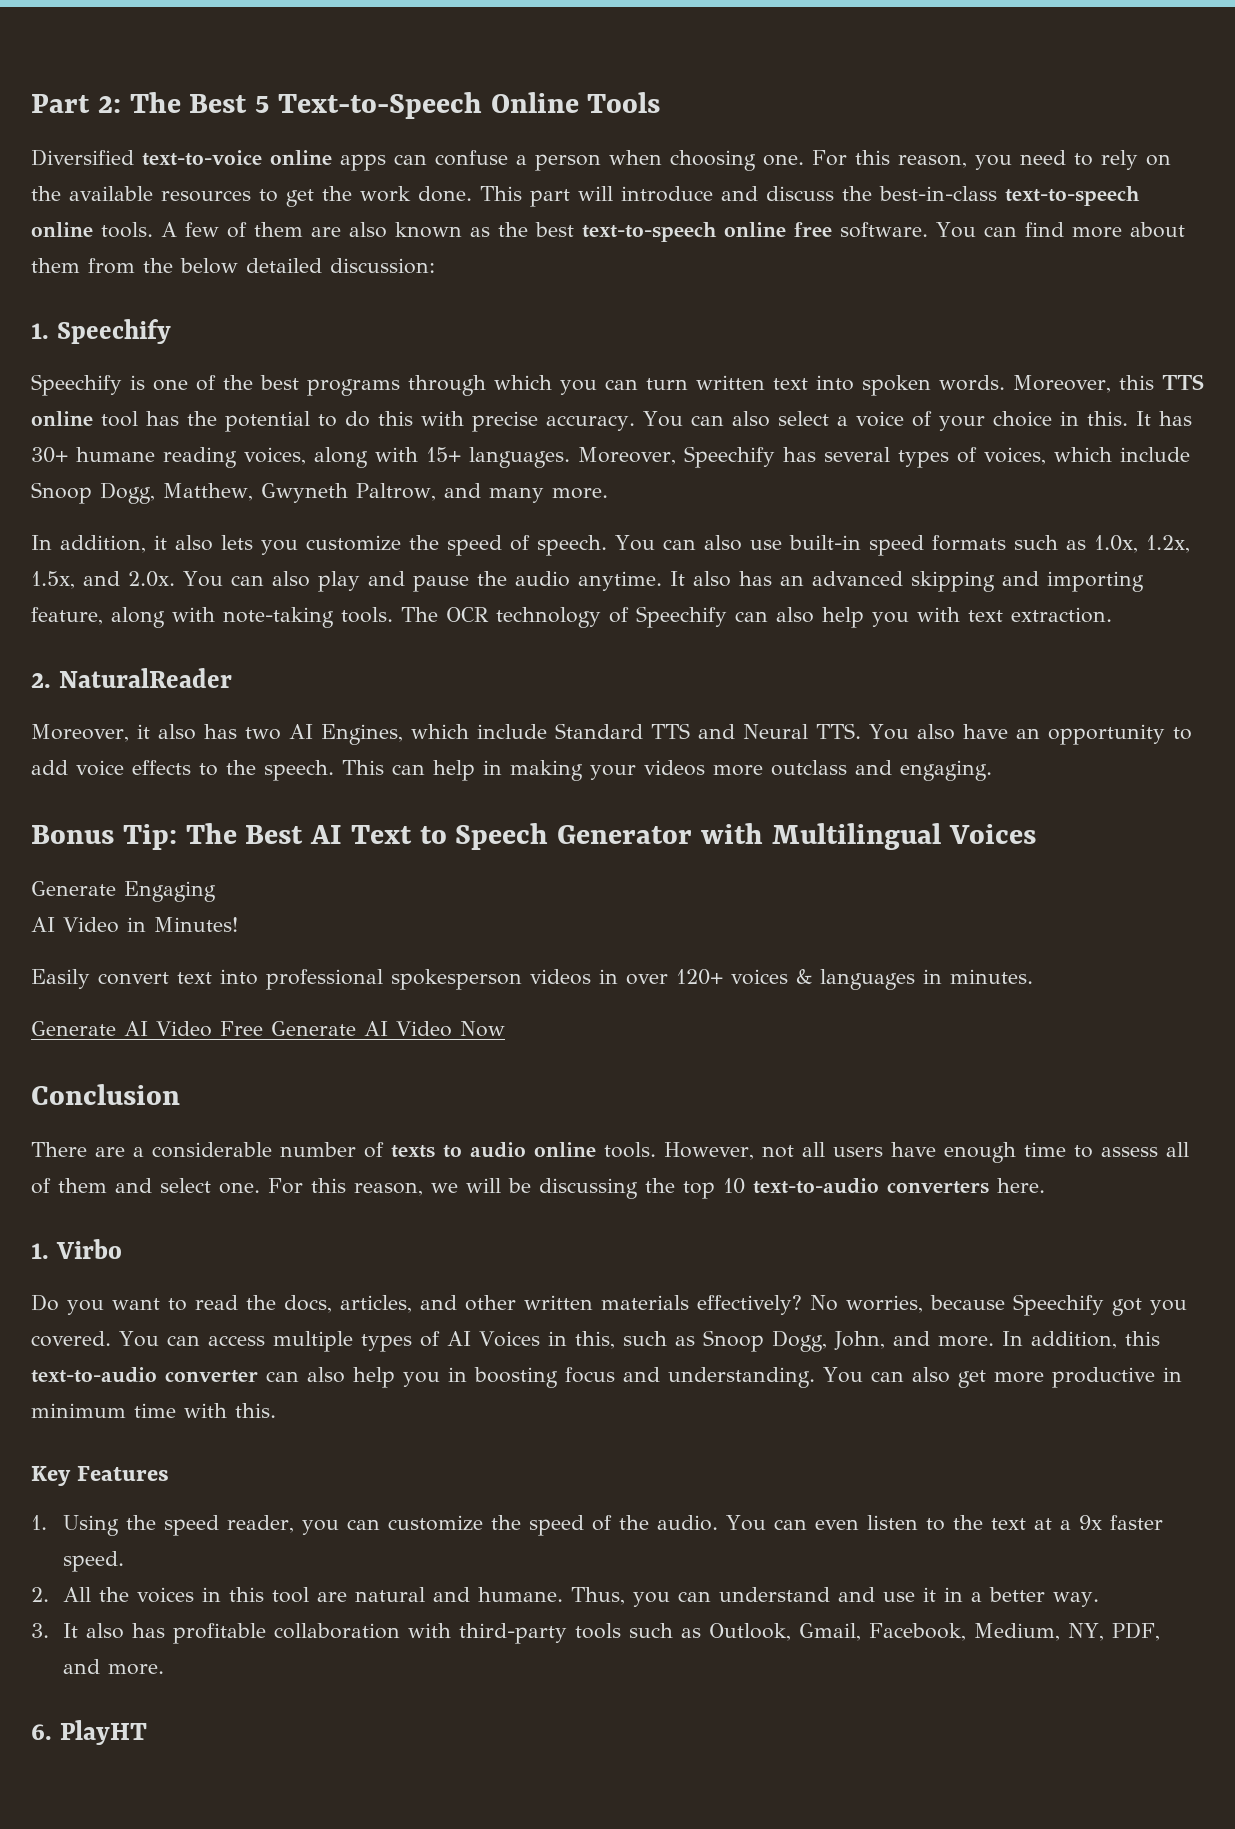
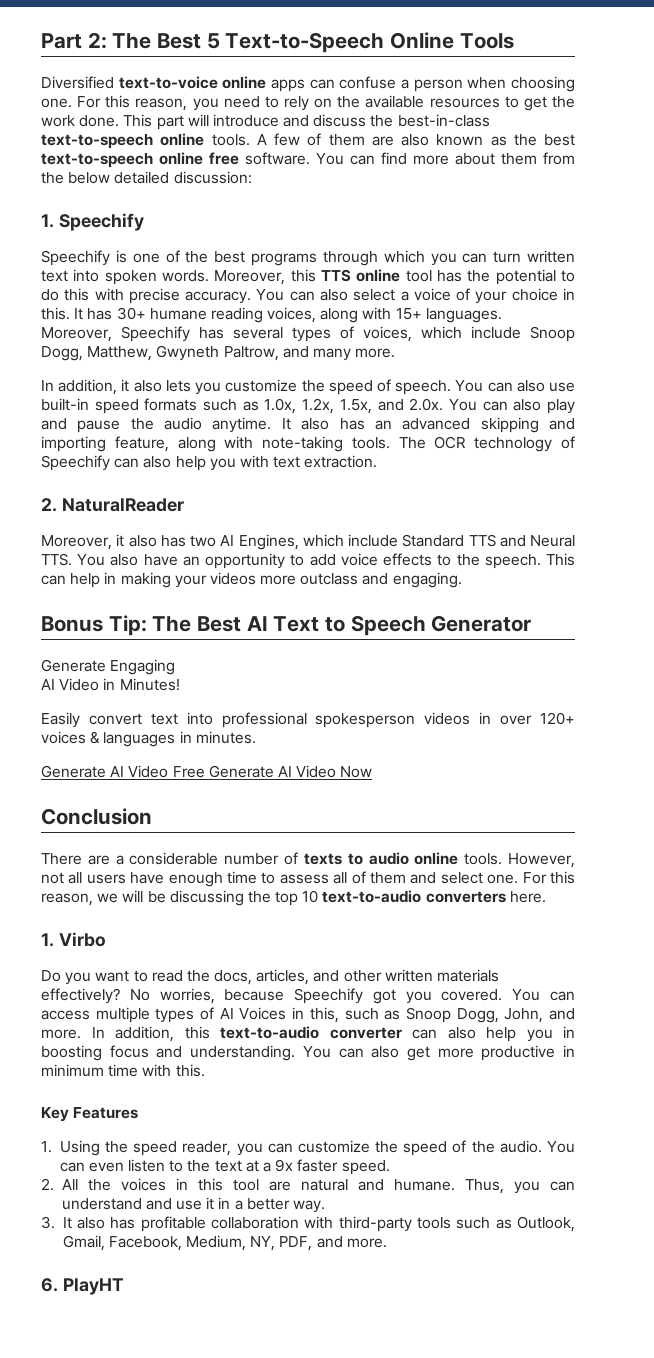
[700,823,1036,850] with Multilingual Voices -> (532, 623) none

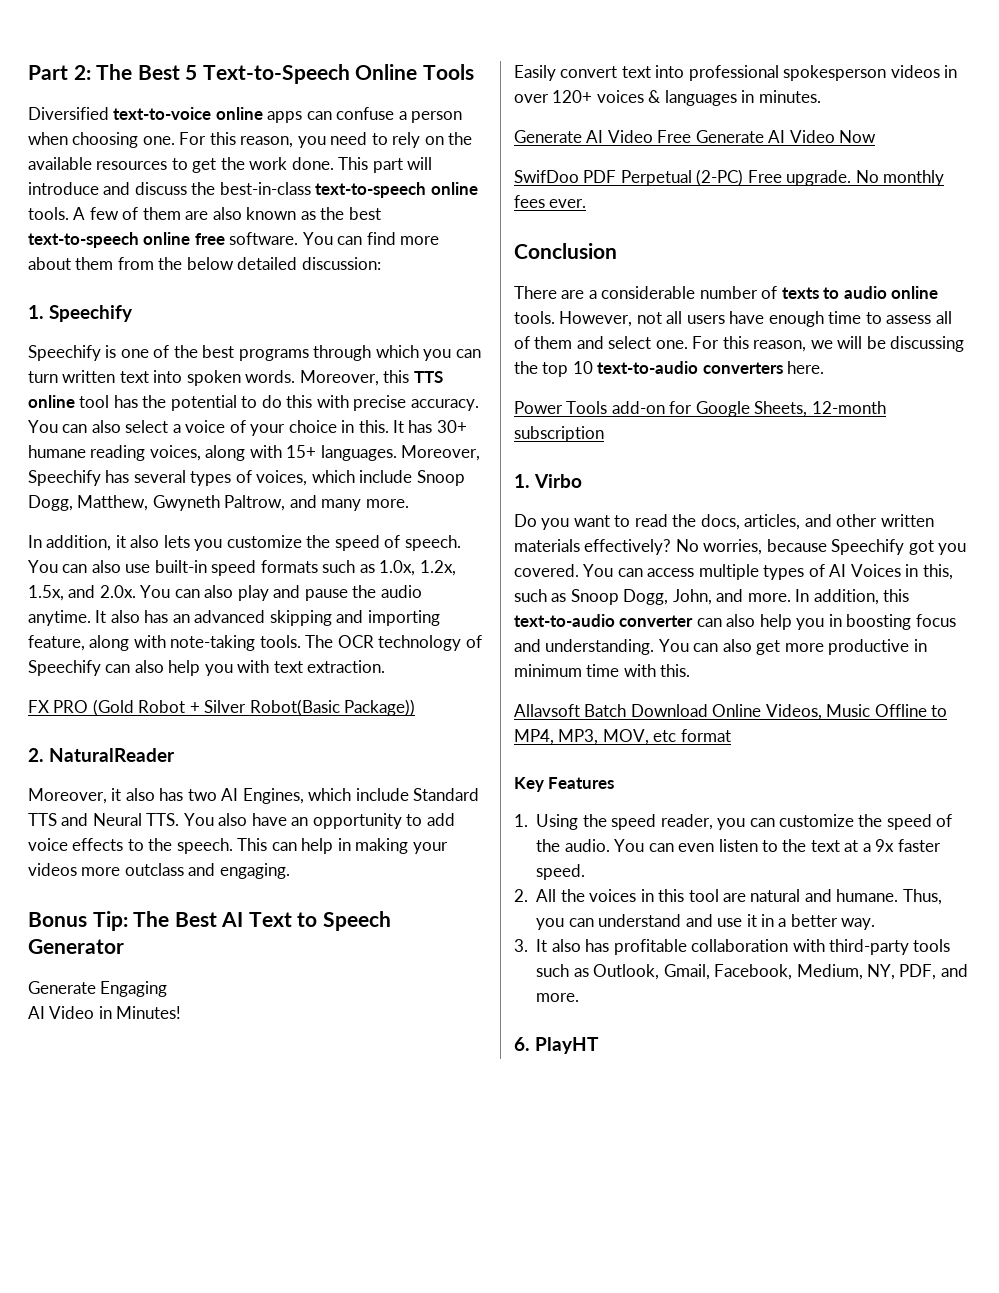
(378, 461) none -> [28,699,416,716] // FX PRO (Gold Robot + Silver Robot(Basic Package))
(373, 772) none -> [514,169,945,186] [514,195,587,208] // SwifDoo PDF Perpetual (2-PC) Free upgrade. No monthly fees ever.
(546, 897) none -> [514,401,886,417] [514,426,604,442] // Power Tools add-on for Google Sheets, 12-month subscription
(205, 1070) none -> [514,704,948,720] [514,729,731,745] // Allavsoft Batch Download Online Videos, Music Offline to MP4, MP3, MOV, etc format

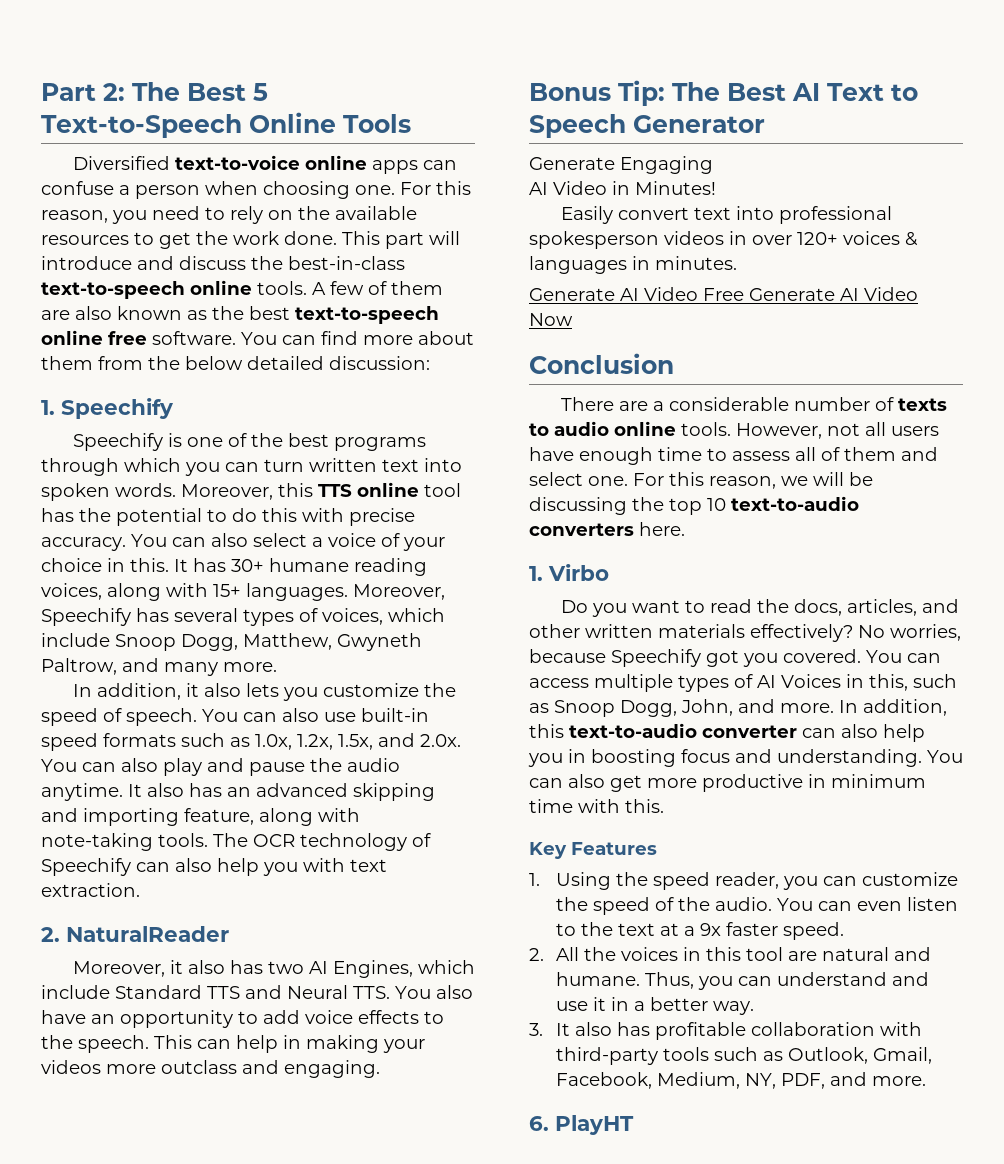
[28,699,416,716] // FX PRO (Gold Robot + Silver Robot(Basic Package)) -> (140, 890) none
[514,169,945,186] [514,195,587,208] // SwifDoo PDF Perpetual (2-PC) Free upgrade. No monthly fees ever. -> (573, 319) none
[514,401,886,417] [514,426,604,442] // Power Tools add-on for Google Sheets, 12-month subscription -> (685, 529) none
[514,704,948,720] [514,729,731,745] // Allavsoft Batch Download Online Videos, Music Offline to MP4, MP3, MOV, etc format -> (664, 806) none

